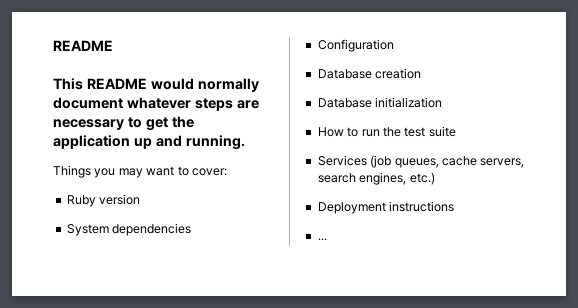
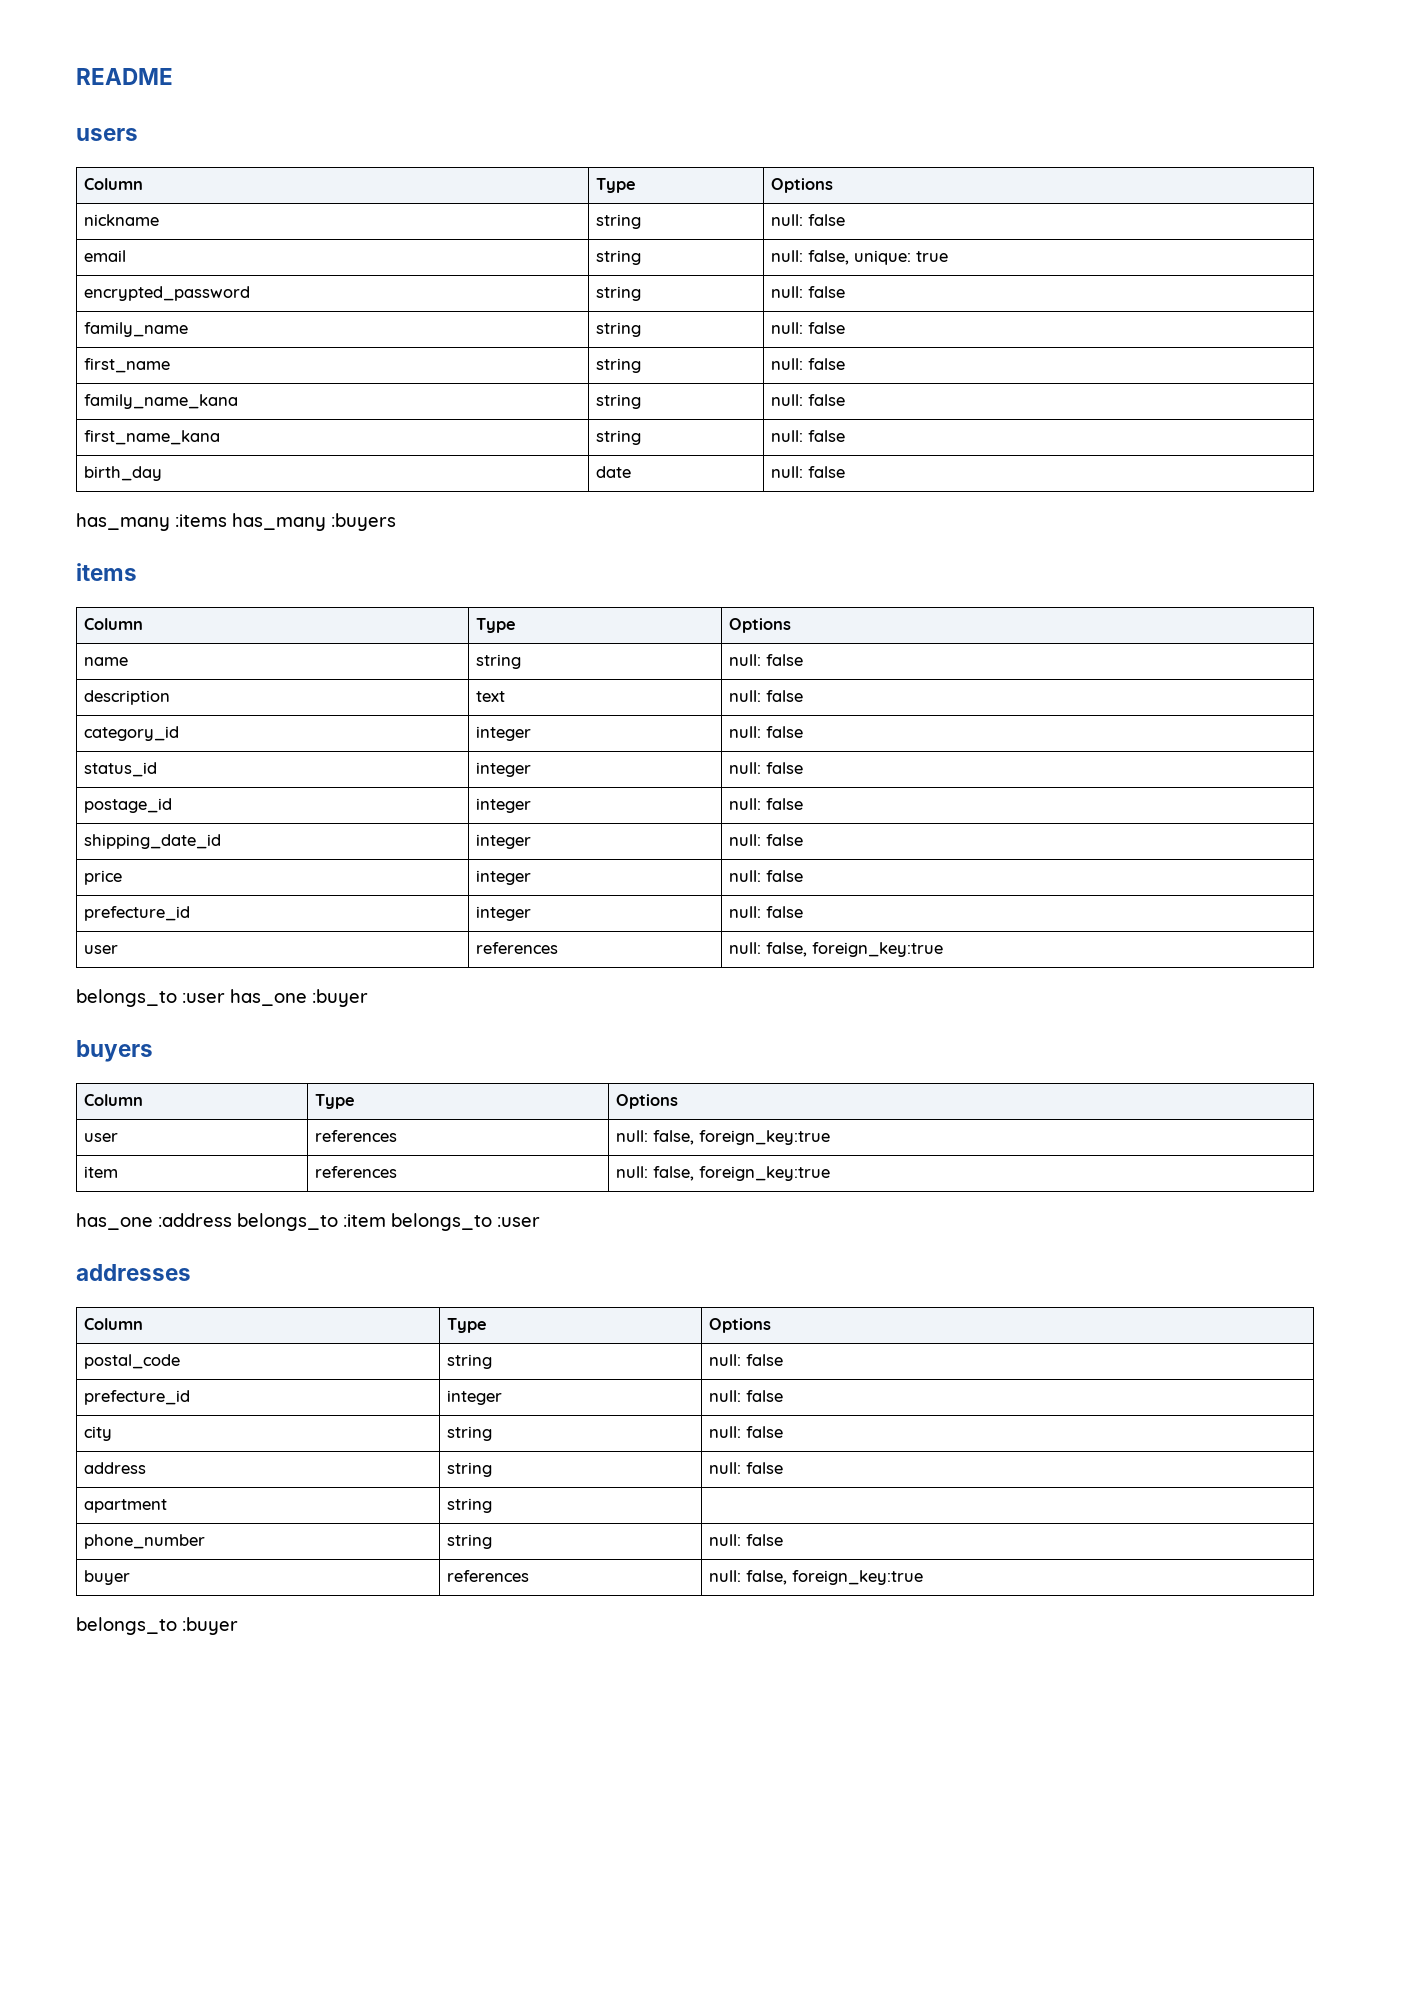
[53,78,259,92] [53,97,259,111] [53,116,194,131] [53,135,245,150] [53,165,227,178] [66,194,141,207] [66,223,192,236] [317,39,394,52] [317,68,422,79] [317,97,443,108] [317,126,456,137] [317,155,525,168] [317,172,435,185] [317,201,455,214] [317,238,327,241] This README would normally document whatever steps are necessary to get the application up and running. // Things you may want to cover: // Ruby version // System dependencies // Configuration // Database creation // Database initialization // How to run the test suite // Services (job queues, cache servers, search engines, etc.) // Deployment instructions // ... -> [76,128,138,141] [84,178,144,190] [596,178,637,193] [771,178,834,193] [84,214,160,226] [596,214,642,229] [771,214,846,226] [84,250,127,262] [596,250,642,265] [771,250,949,265] [84,286,251,301] [596,286,642,301] [771,286,846,298] [84,322,189,337] [596,322,642,337] [771,322,846,334] [84,358,171,373] [596,358,642,373] [771,358,846,370] [84,394,239,409] [596,394,642,409] [771,394,846,406] [84,430,221,445] [596,430,642,445] [771,430,846,442] [84,466,163,481] [596,466,632,478] [771,466,846,478] [76,513,396,531] [76,563,137,581] [84,618,144,630] [476,618,517,633] [729,618,792,633] [84,657,129,666] [476,654,522,669] [729,654,804,666] [84,690,171,705] [476,691,506,702] [729,690,804,702] [84,726,180,741] [476,726,532,741] [729,726,804,738] [84,762,158,777] [476,762,532,777] [729,762,804,774] [84,798,173,813] [476,798,532,813] [729,798,804,810] [84,834,222,849] [476,834,532,849] [729,834,804,846] [84,870,123,885] [476,870,532,885] [729,870,804,882] [84,906,191,921] [476,906,532,921] [729,906,804,918] [84,945,119,954] [476,942,559,954] [729,942,944,957] [76,989,368,1007] [76,1040,153,1062] [84,1094,144,1106] [315,1094,356,1109] [616,1094,679,1109] [84,1133,119,1142] [315,1130,398,1142] [616,1130,831,1145] [84,1166,119,1178] [315,1166,398,1178] [616,1166,831,1181] [76,1213,540,1231] [76,1264,191,1281] [84,1318,144,1330] [447,1318,488,1333] [709,1318,772,1333] [84,1354,181,1369] [447,1354,493,1369] [709,1354,784,1366] [84,1390,191,1405] [447,1390,503,1405] [709,1390,784,1402] [84,1426,113,1441] [447,1426,493,1441] [709,1426,784,1438] [84,1462,147,1474] [447,1462,493,1477] [709,1462,784,1474] [84,1499,168,1513] [447,1498,493,1513] [84,1534,206,1549] [447,1534,493,1549] [709,1534,784,1546] [84,1570,131,1585] [447,1570,530,1582] [709,1570,924,1585] [76,1617,238,1635] users // Column | Type | Options // nickname | string | null: false // email | string | null: false, unique: true // encrypted_password | string | null: false // family_name | string | null: false // first_name | string | null: false // family_name_kana | string | null: false // first_name_kana | string | null: false // birth_day | date | null: false // has_many :items has_many :buyers // items // Column | Type | Options // name | string | null: false // description | text | null: false // category_id | integer | null: false // status_id | integer | null: false // postage_id | integer | null: false // shipping_date_id | integer | null: false // price | integer | null: false // prefecture_id | integer | null: false // user | references | null: false, foreign_key:true // belongs_to :user has_one :buyer // buyers // Column | Type | Options // user | references | null: false, foreign_key:true // item | references | null: false, foreign_key:true // has_one :address belongs_to :item belongs_to :user // addresses // Column | Type | Options // postal_code | string | null: false // prefecture_id | integer | null: false // city | string | null: false // address | string | null: false // apartment | string | // phone_number | string | null: false // buyer | references | null: false, foreign_key:true // belongs_to :buyer

